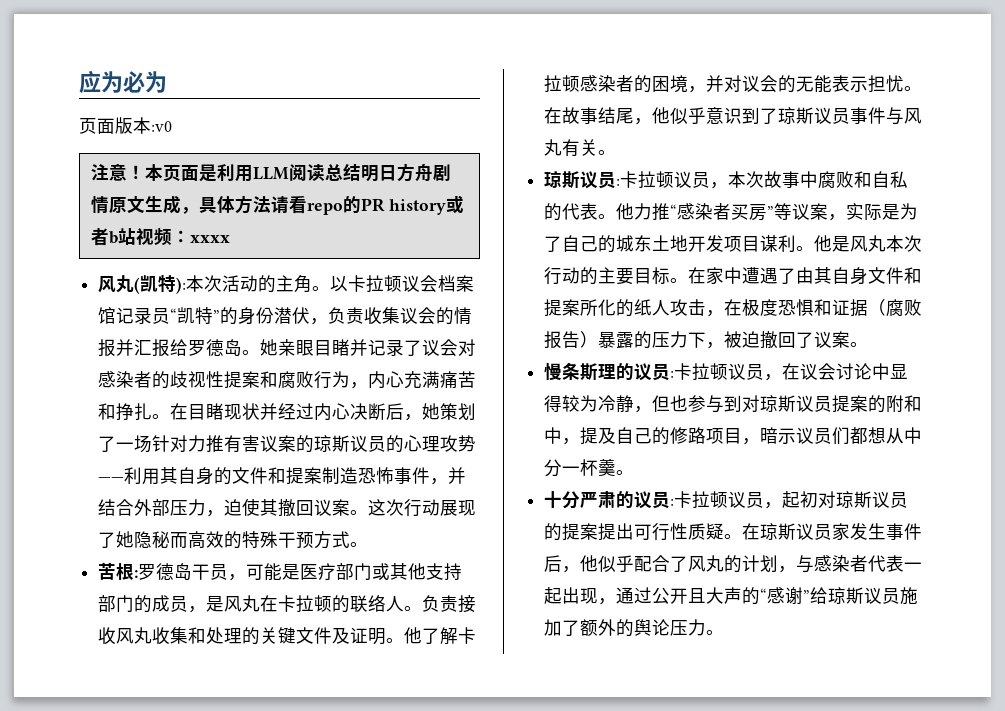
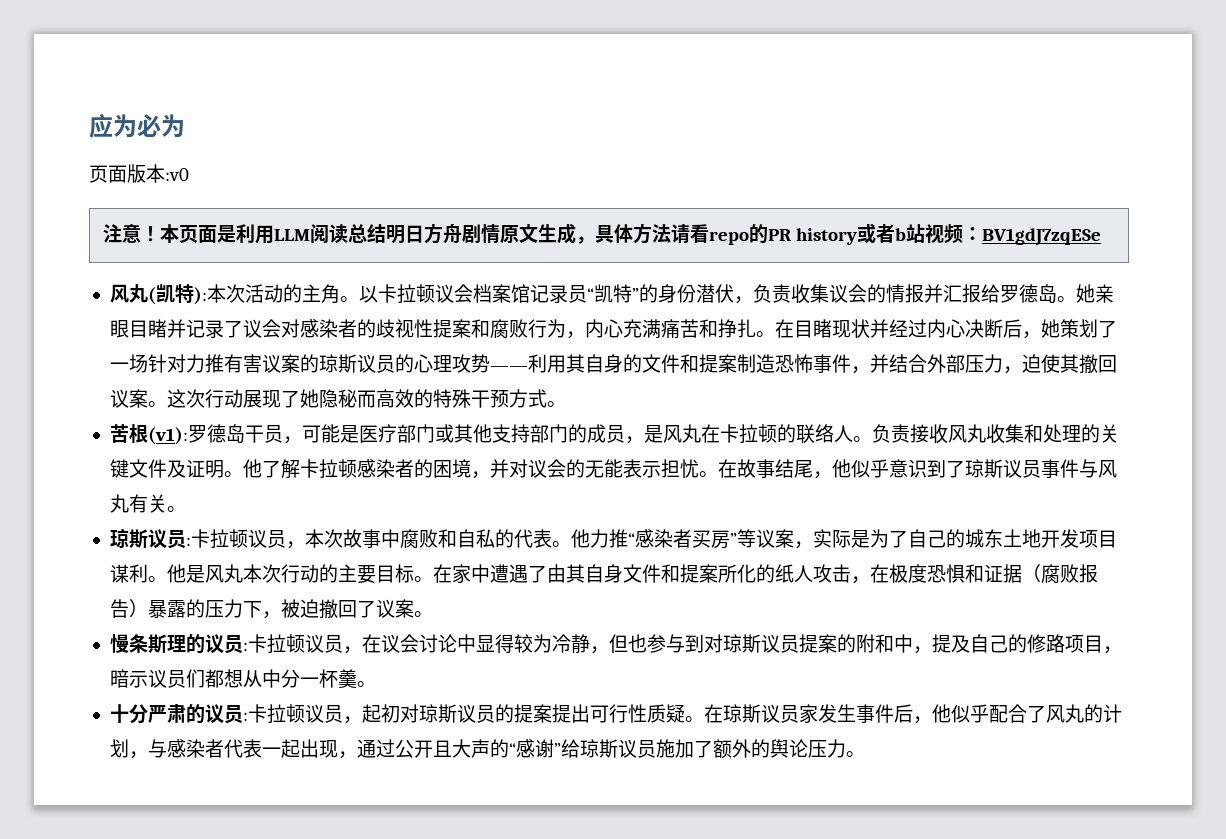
[189,235,230,243] xxxx -> [982,228,1102,246] BV1gdJ7zqESe
[134,570,139,578] : -> [147,427,188,445] (v1):

